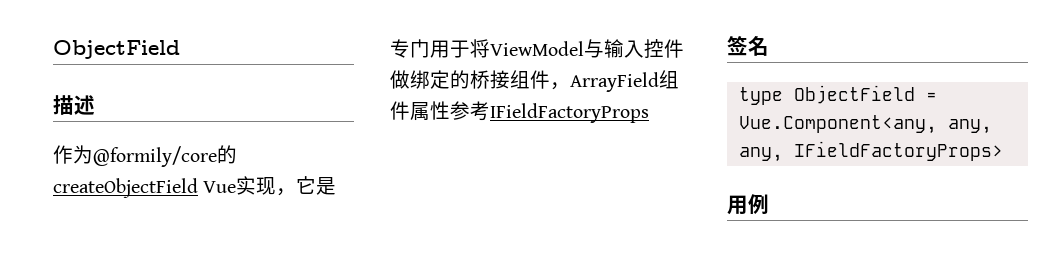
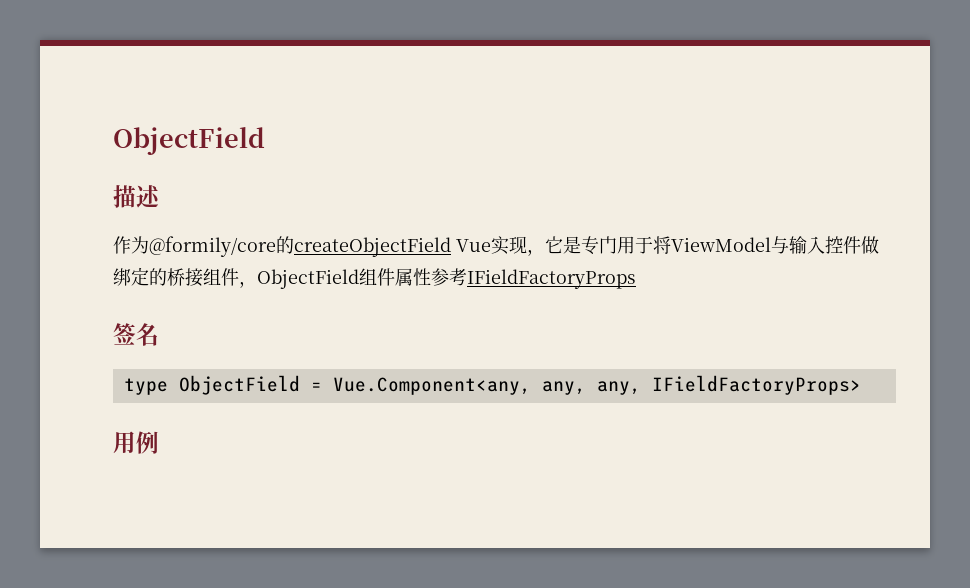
[570,72,659,92] ArrayField -> [257,269,359,289] ObjectField

